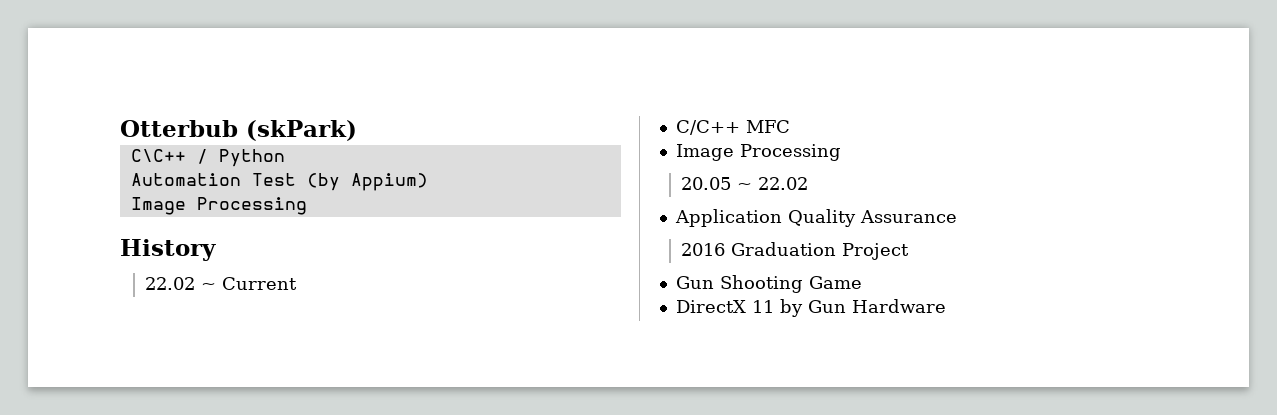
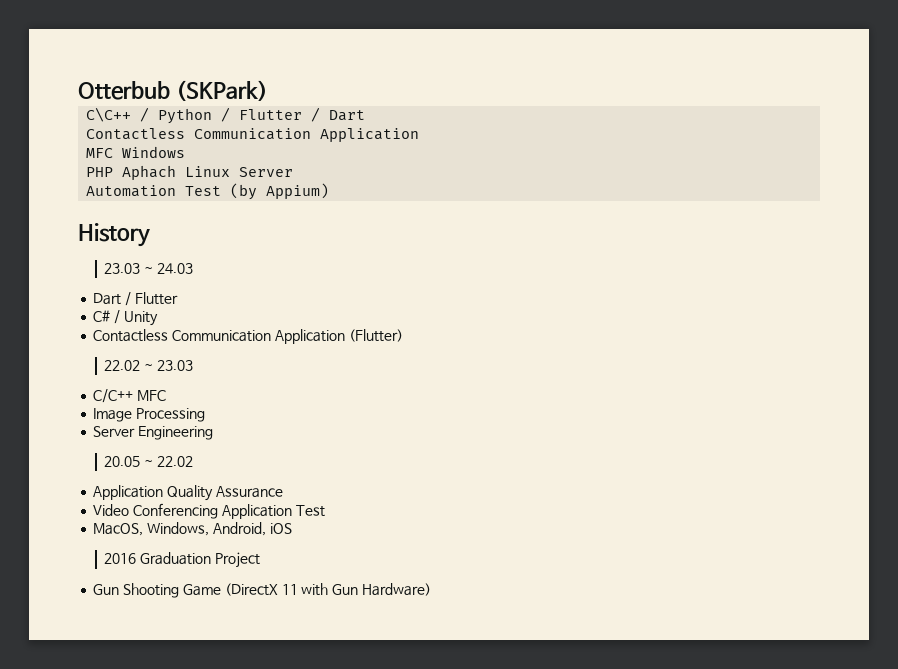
[246,120,357,141] (skPark) -> [175,80,268,101] (SKPark)
[130,173,428,191] [130,197,307,215] [120,239,216,261] // Automation Test (by Appium) // Image Processing // History -> [221,107,366,122] [86,128,420,142] [86,146,186,158] [86,165,294,180] [86,183,330,200] [78,223,150,247] [104,263,193,274] [93,292,178,306] [93,310,158,326] [93,329,403,344] / Flutter / Dart // Contactless Communication Application // MFC Windows // PHP Aphach Linux Server // Automation Test (by Appium) // History // 23.03 ~ 24.03 // Dart / Flutter // C# / Unity // Contactless Communication Application (Flutter)
[222,277,298,290] Current -> [156,360,193,371] 23.03
(841, 152) none -> [93,426,214,440] // Server Engineering
(957, 216) none -> [93,503,325,519] [93,522,292,536] // Video Conferencing Application Test // MacOS, Windows, Android, iOS
[675,299,946,317] // DirectX 11 by Gun Hardware -> [224,583,431,596] (DirectX 11 with Gun Hardware)

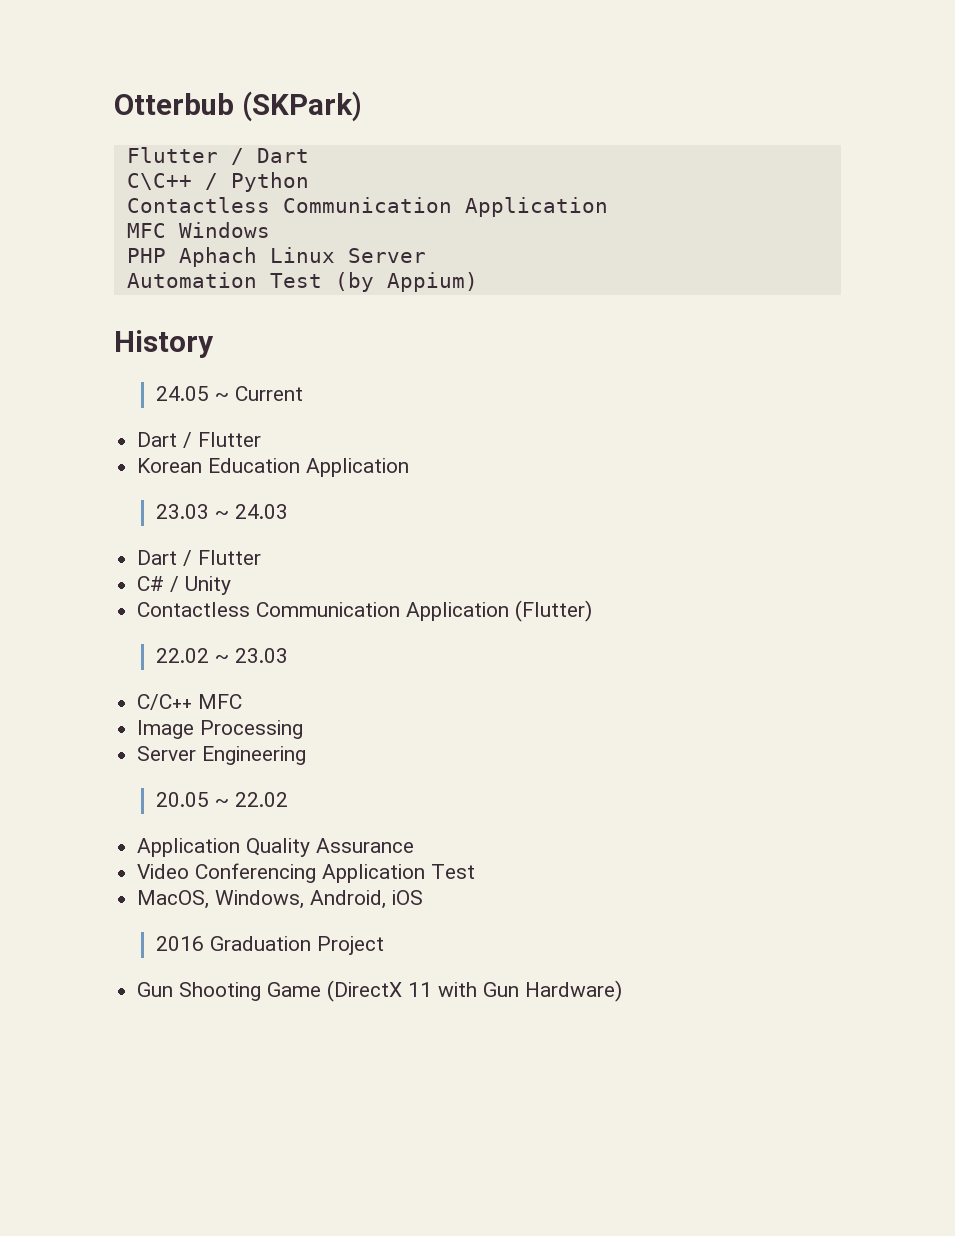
(268, 90) none -> [126,147,309,165] // Flutter / Dart
[221,107,366,122] / Flutter / Dart -> (309, 182) none
(150, 235) none -> [155,386,303,401] [137,432,262,448] [137,458,410,477] // 24.05 ~ Current // Dart / Flutter // Korean Education Application

